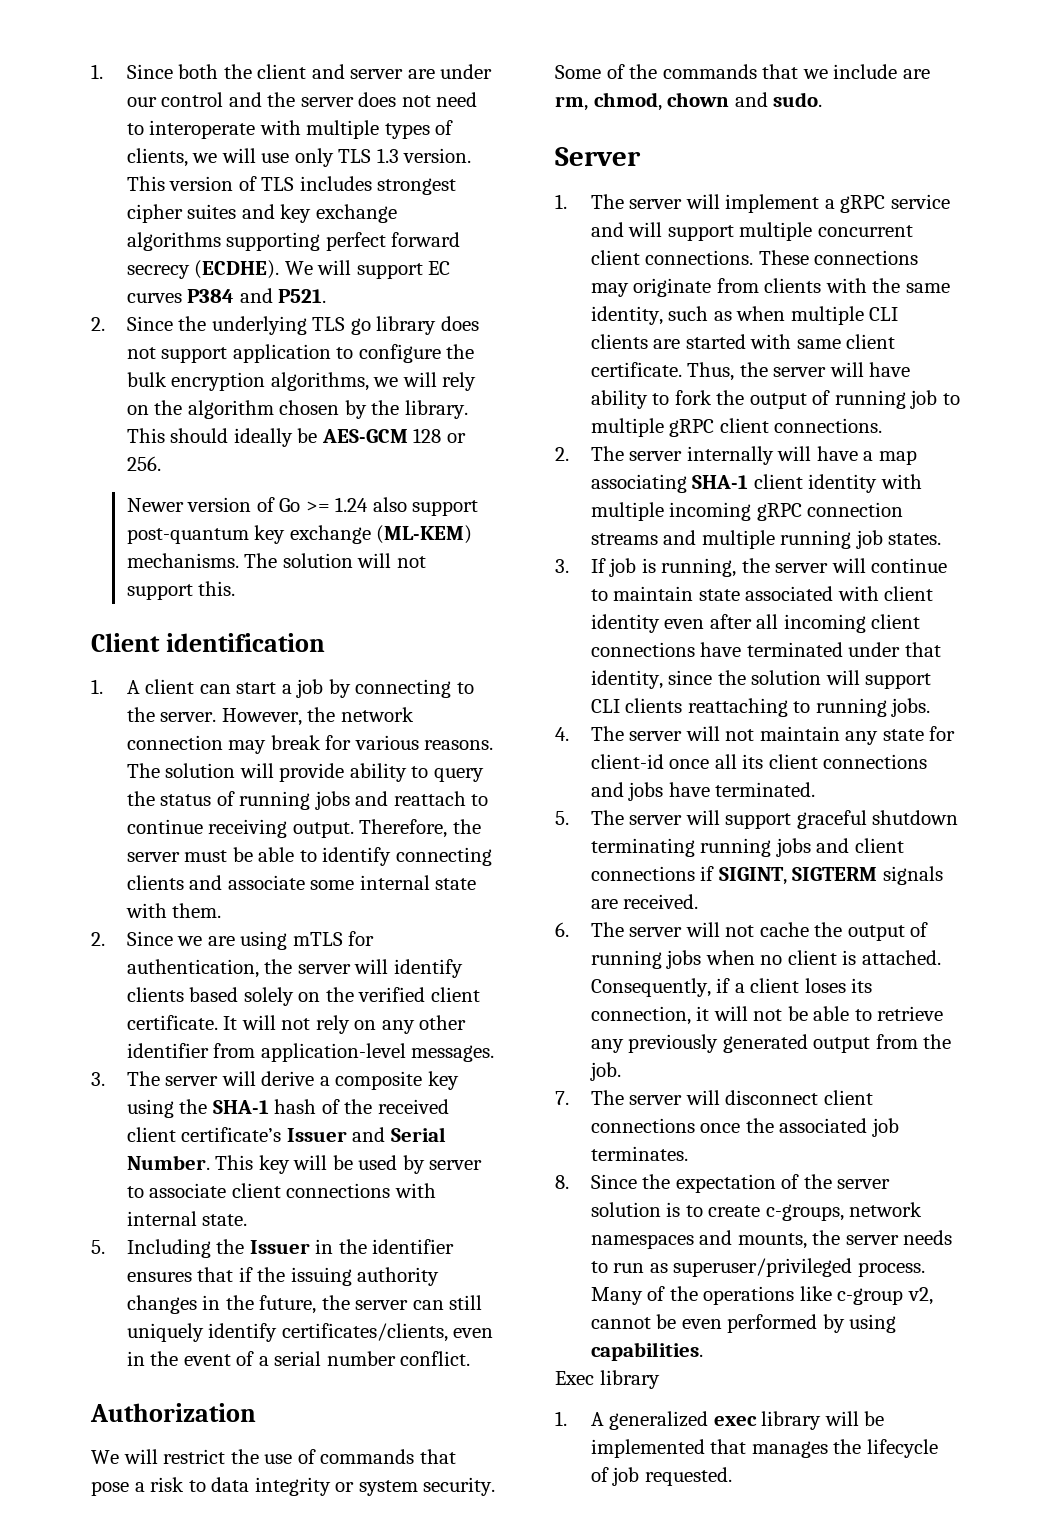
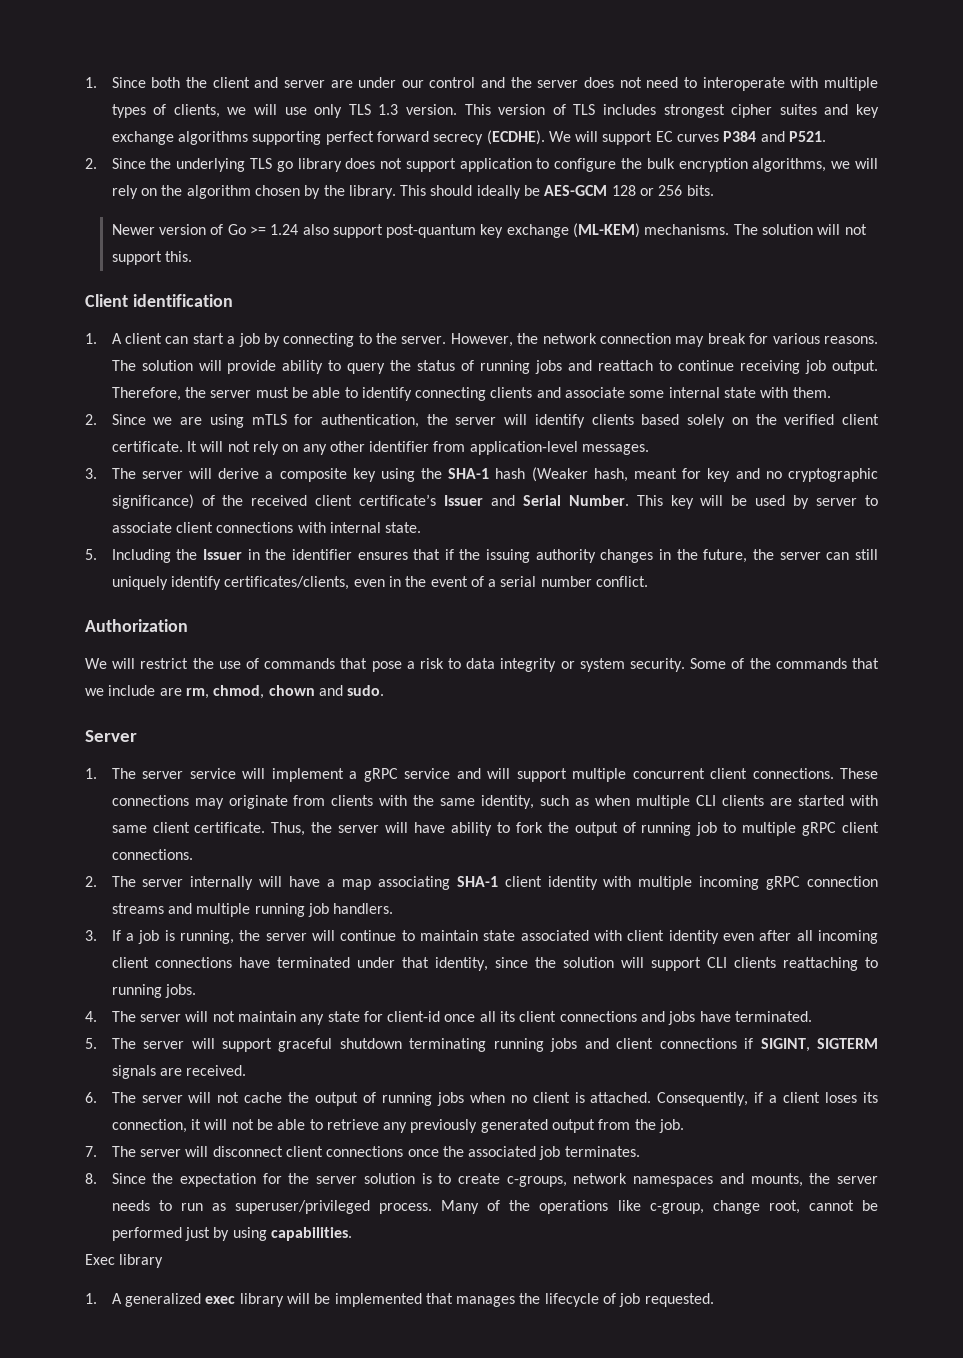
[126,456,161,471] 256. -> [658,185,714,196] 256 bits.
(288, 828) none -> [805,360,827,374] job
(317, 1106) none -> [531,467,879,482] [111,494,194,509] (Weaker hash, meant for key and no cryptographic significance)
(683, 204) none -> [189,768,236,779] service
[888,533,942,545] states. -> [333,903,394,914] handlers.
(606, 565) none -> [125,933,134,941] a
[781,1174,800,1189] of -> [262,1173,282,1184] for
[837,1287,933,1305] [590,1314,818,1333] c-group v2, cannot be even performed -> [649,1200,879,1214] [111,1227,210,1241] c-group, change root, cannot be performed just

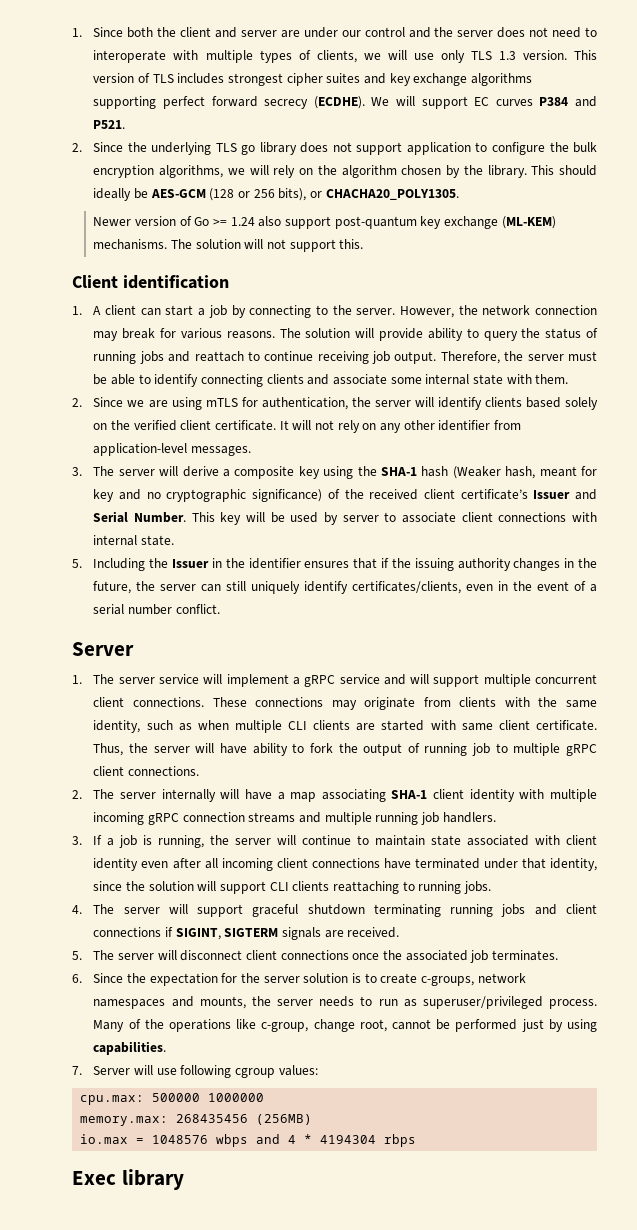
[611,185,636,196] 128 -> [209,188,235,201] (128
[686,185,714,196] bits. -> [278,188,459,201] bits), or CHACHA20_POLY1305.
[85,619,188,632] [85,658,879,672] [85,685,385,699] // Authorization // We will restrict the use of commands that pose a risk to data integrity or system security. Some of the commands that we include are rm, chmod, chown and sudo. -> (220, 609) none
[212,1011,813,1025] [85,1038,215,1049] not maintain any state for client-id once all its client connections and jobs have terminated. // 5. The server will -> (188, 909) none
[85,1092,879,1106] [111,1119,685,1133] [85,1146,97,1157] 6. The server will not cache the output of running jobs when no client is attached. Consequently, if a client loses its connection, it will not be able to retrieve any previously generated output from the job. // 7. -> [72,951,82,960] 5.
[85,1173,97,1184] 8. -> [72,974,82,983] 6.
[85,1254,164,1268] [85,1293,714,1307] Exec library // 1. A generalized exec library will be implemented that manages the lifecycle of job requested. -> [72,1065,318,1078] [80,1093,265,1105] [80,1114,313,1126] [80,1134,417,1147] [72,1169,184,1190] 7. Server will use following cgroup values: // cpu.max: 500000 1000000 // memory.max: 268435456 (256MB) // io.max = 1048576 wbps and 4 * 4194304 rbps // Exec library

